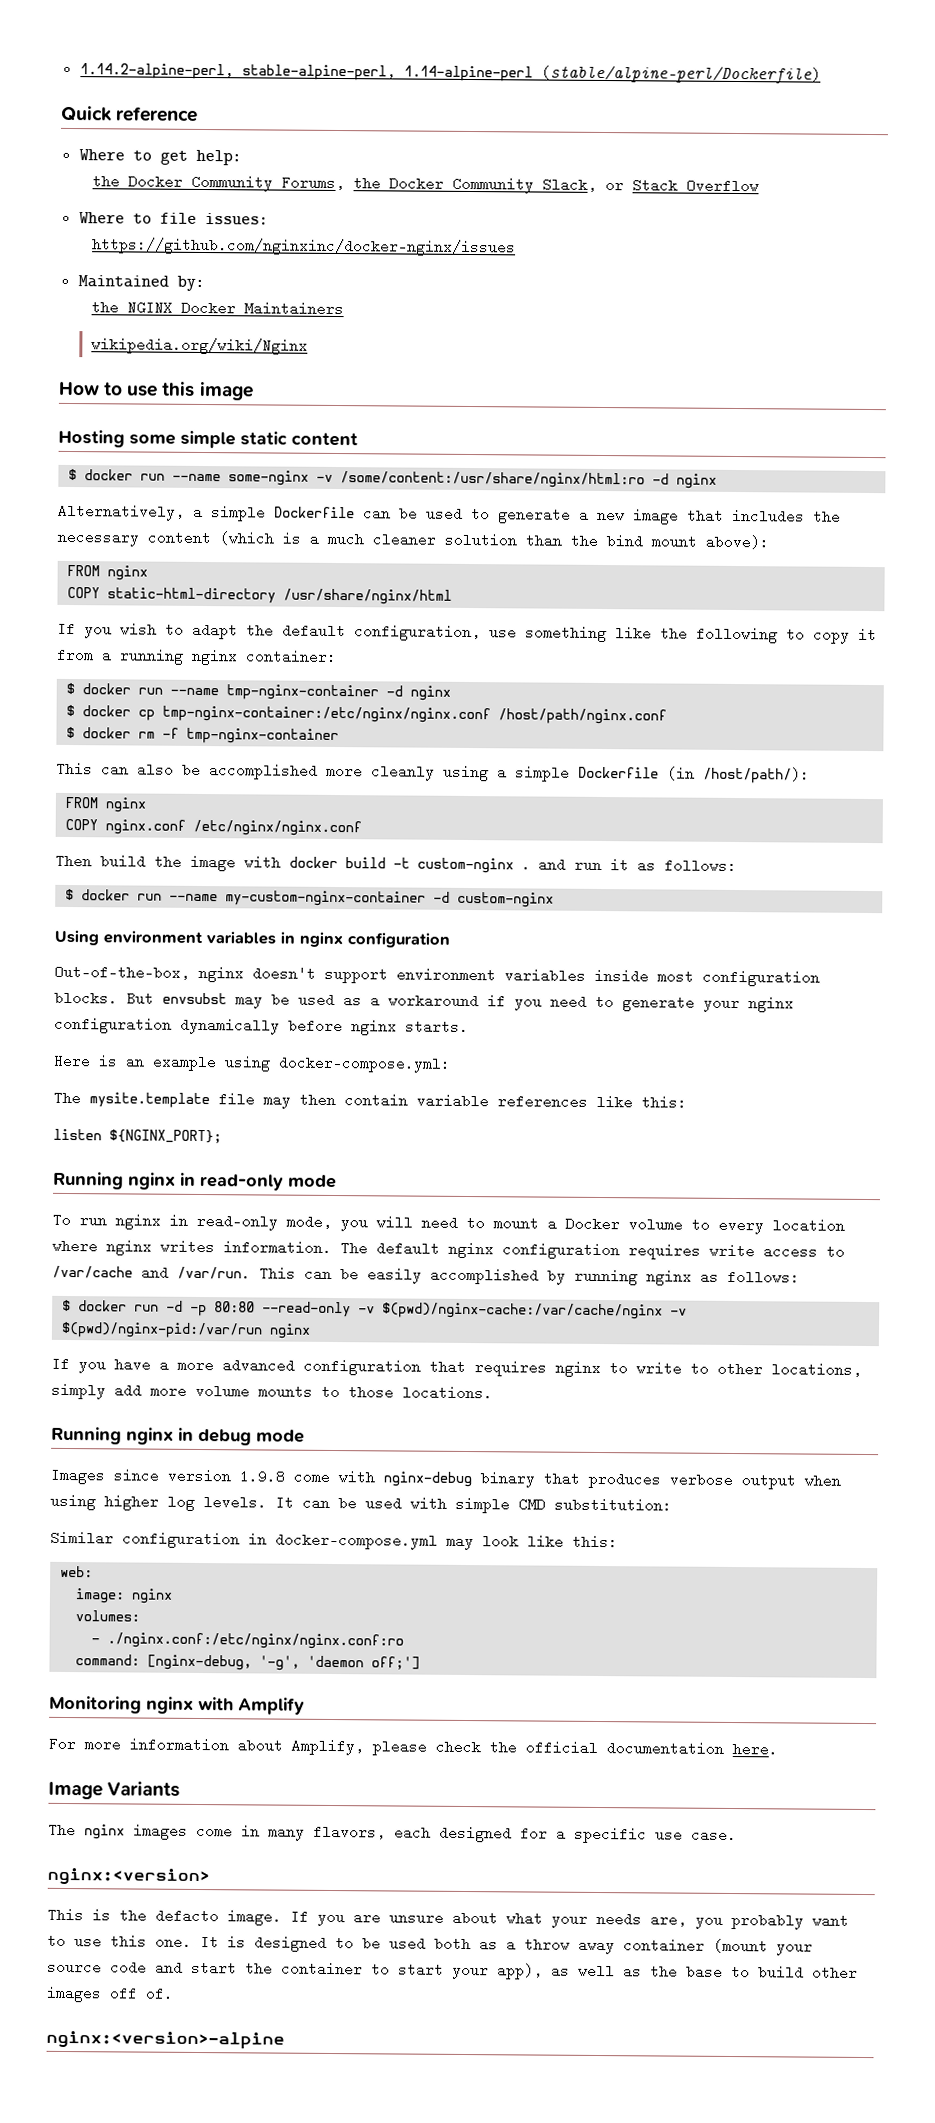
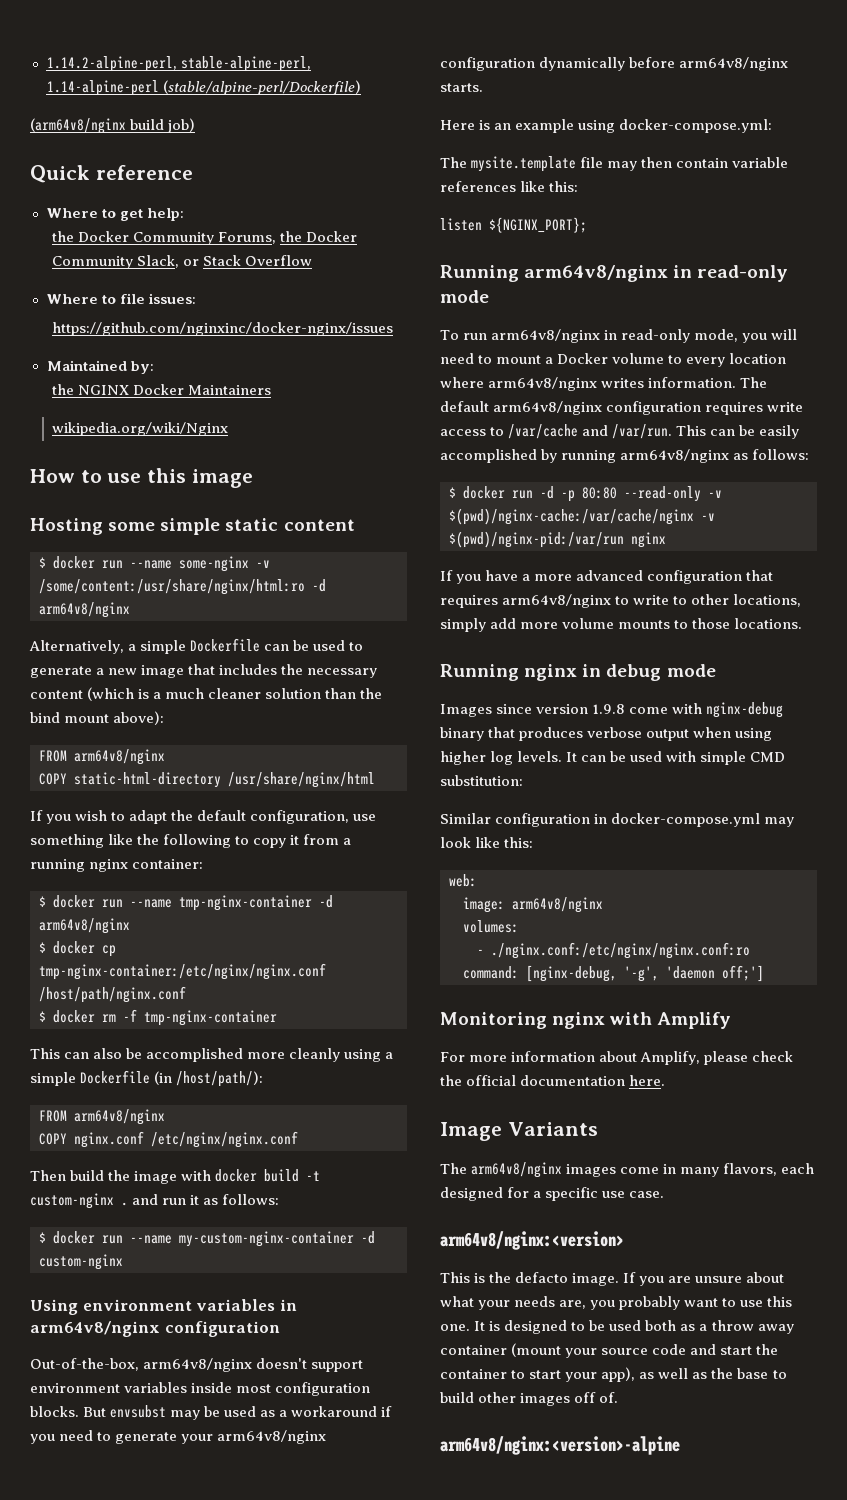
(821, 74) none -> [30,118,196,134] // (arm64v8/nginx build job)
[676,473,718,489] nginx -> [39,602,130,618] arm64v8/nginx
[107,565,149,581] nginx -> [74,749,165,765] arm64v8/nginx
[410,685,452,701] nginx -> [39,918,130,934] arm64v8/nginx
[105,797,147,813] nginx -> [74,1109,165,1125] arm64v8/nginx
[299,931,343,948] nginx -> [30,1321,160,1337] arm64v8/nginx
[198,966,244,983] nginx -> [143,1358,253,1372] arm64v8/nginx
[748,997,794,1013] nginx -> [217,1430,327,1444] arm64v8/nginx
[351,1020,397,1036] nginx -> [679,57,789,71] arm64v8/nginx
[128,1172,176,1190] nginx -> [524,265,669,282] arm64v8/nginx
[115,1214,161,1230] nginx -> [491,329,601,343] arm64v8/nginx
[106,1240,152,1256] nginx -> [488,377,598,391] arm64v8/nginx
[448,1242,494,1259] nginx -> [493,401,603,415] arm64v8/nginx
[646,1270,692,1286] nginx -> [620,449,730,463] arm64v8/nginx
[555,1361,601,1378] nginx -> [502,594,612,608] arm64v8/nginx
[131,1588,174,1604] nginx -> [512,897,603,913] arm64v8/nginx
[84,1824,125,1840] nginx -> [471,1162,563,1178] arm64v8/nginx
[47,1867,210,1886] nginx:<version> -> [440,1231,624,1250] arm64v8/nginx:<version>
[46,2030,285,2050] nginx:<version>-alpine -> [440,1436,680,1455] arm64v8/nginx:<version>-alpine

